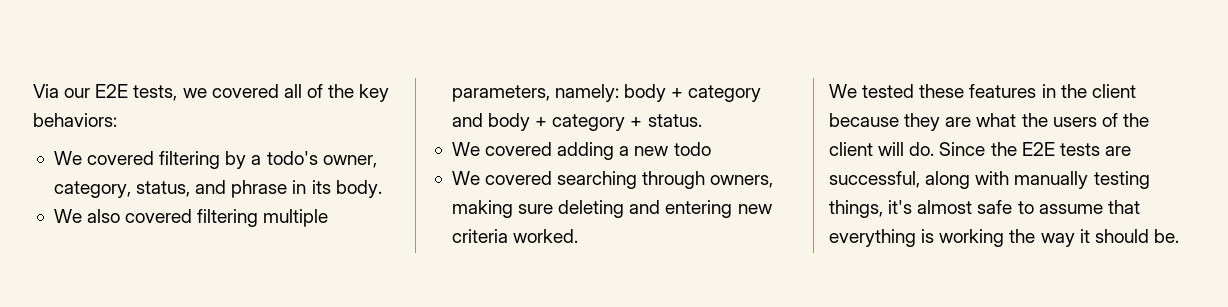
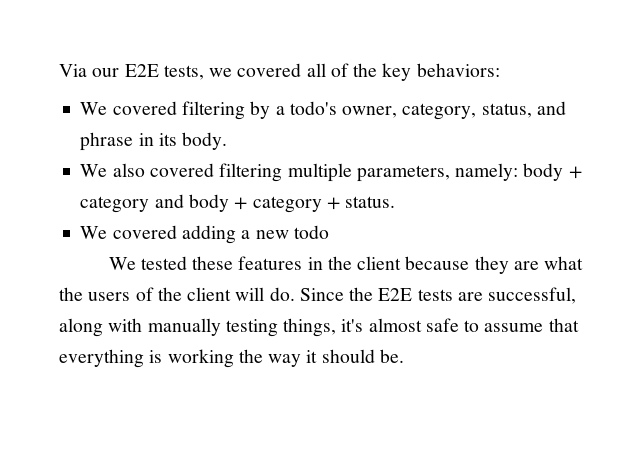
[451,171,774,189] [451,200,772,218] [451,229,579,243] // We covered searching through owners, making sure deleting and entering new criteria worked. -> (329, 232) none

